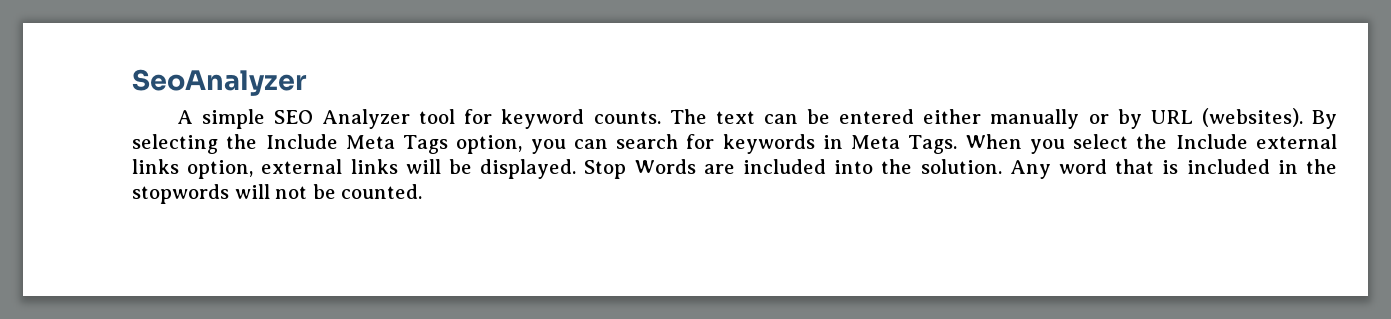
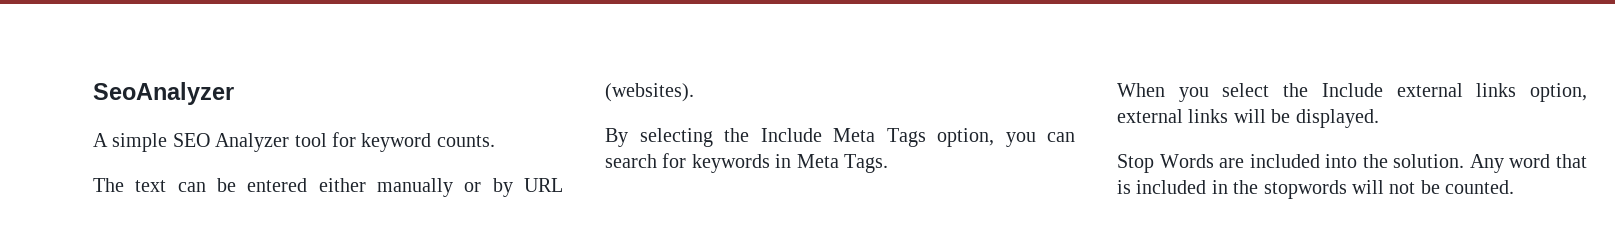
(661, 117) none -> (495, 141) //
(1303, 117) none -> (694, 92) //
(958, 144) none -> (888, 163) //
(577, 169) none -> (1379, 118) //

